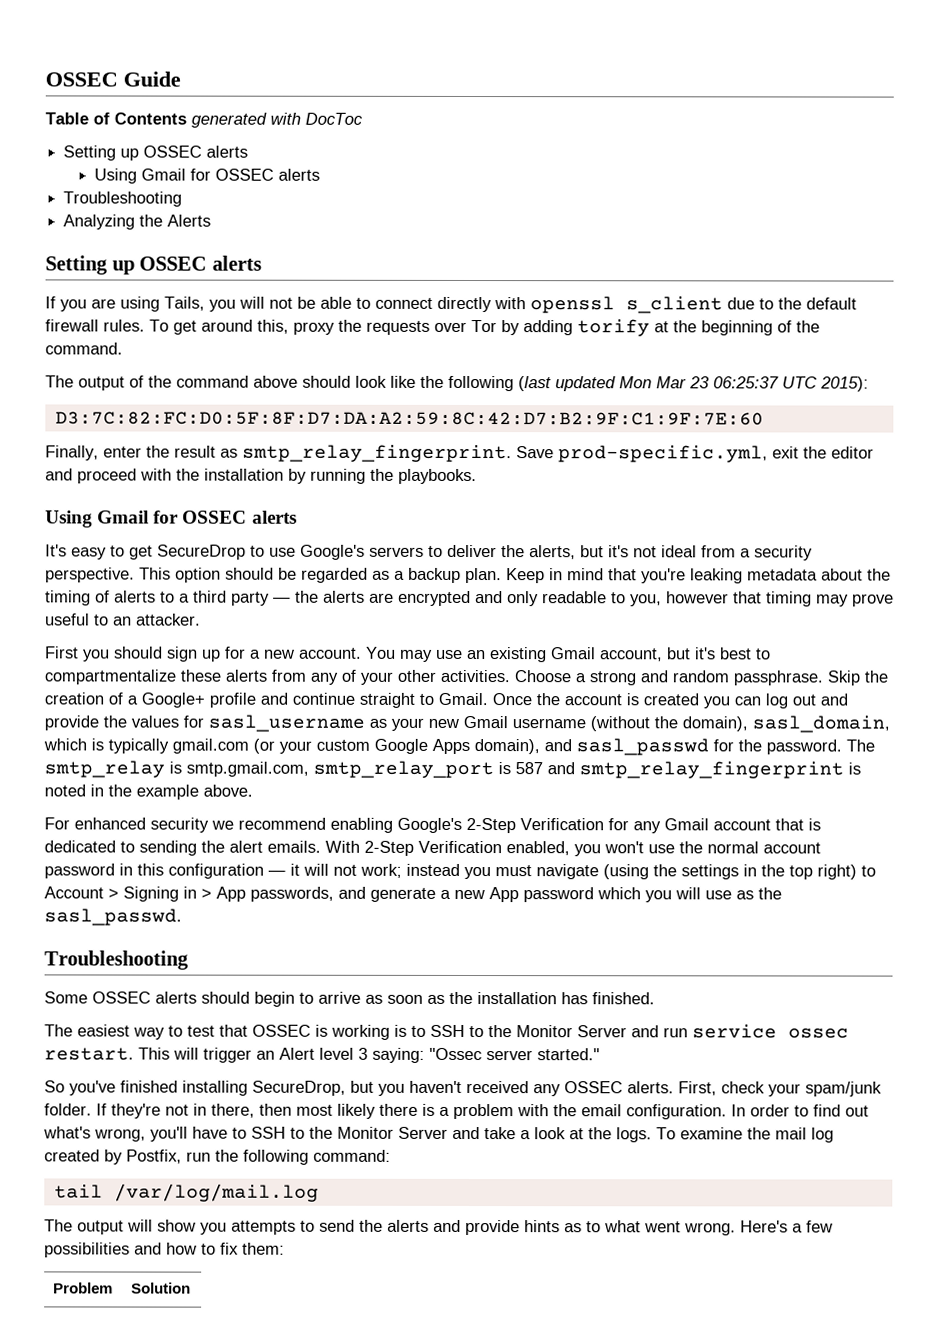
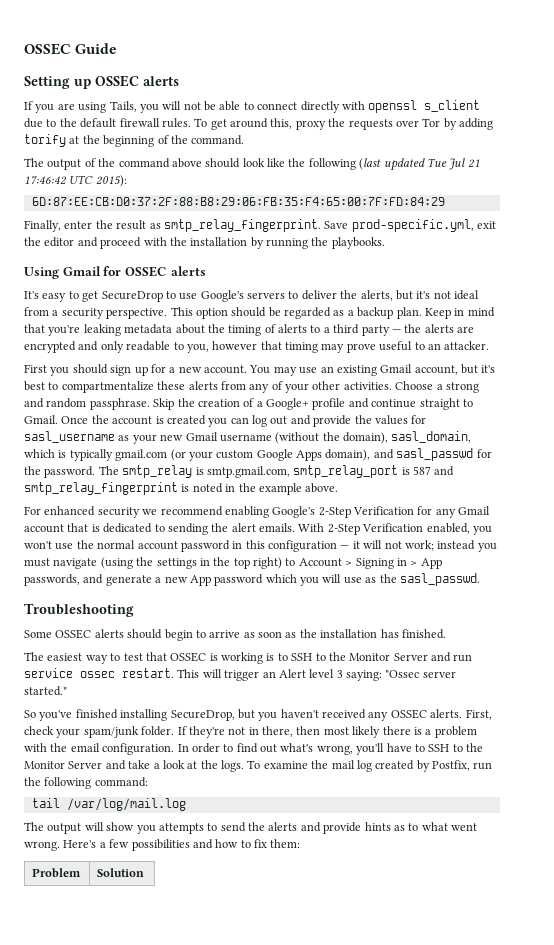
[45,112,363,128] [63,145,249,161] [94,168,321,184] [63,191,183,207] [63,214,212,230] // Table of Contents generated with DocToc // Setting up OSSEC alerts // Using Gmail for OSSEC alerts // Troubleshooting // Analyzing the Alerts -> (118, 48) none
[619,376,779,389] Mon Mar 23 06:25:37 -> [426,158,480,170] [24,176,67,185] Tue Jul 21 17:46:42
[54,411,764,426] D3:7C:82:FC:D0:5F:8F:D7:DA:A2:59:8C:42:D7:B2:9F:C1:9F:7E:60 -> [31,197,445,206] 6D:87:EE:CB:D0:37:2F:88:B8:29:06:FB:35:F4:65:00:7F:FD:84:29

